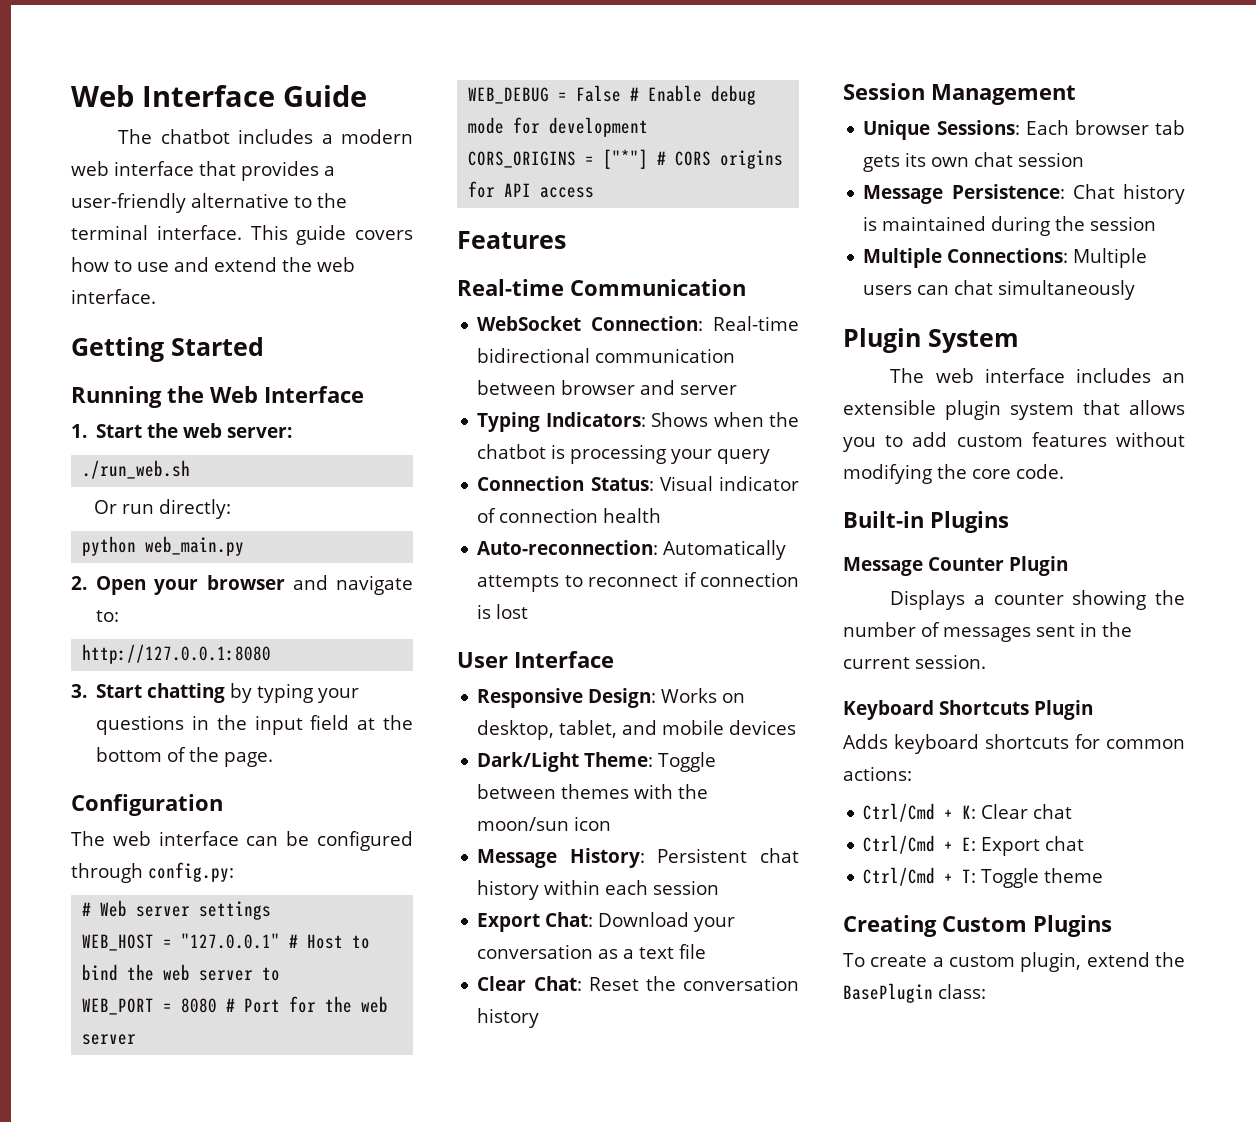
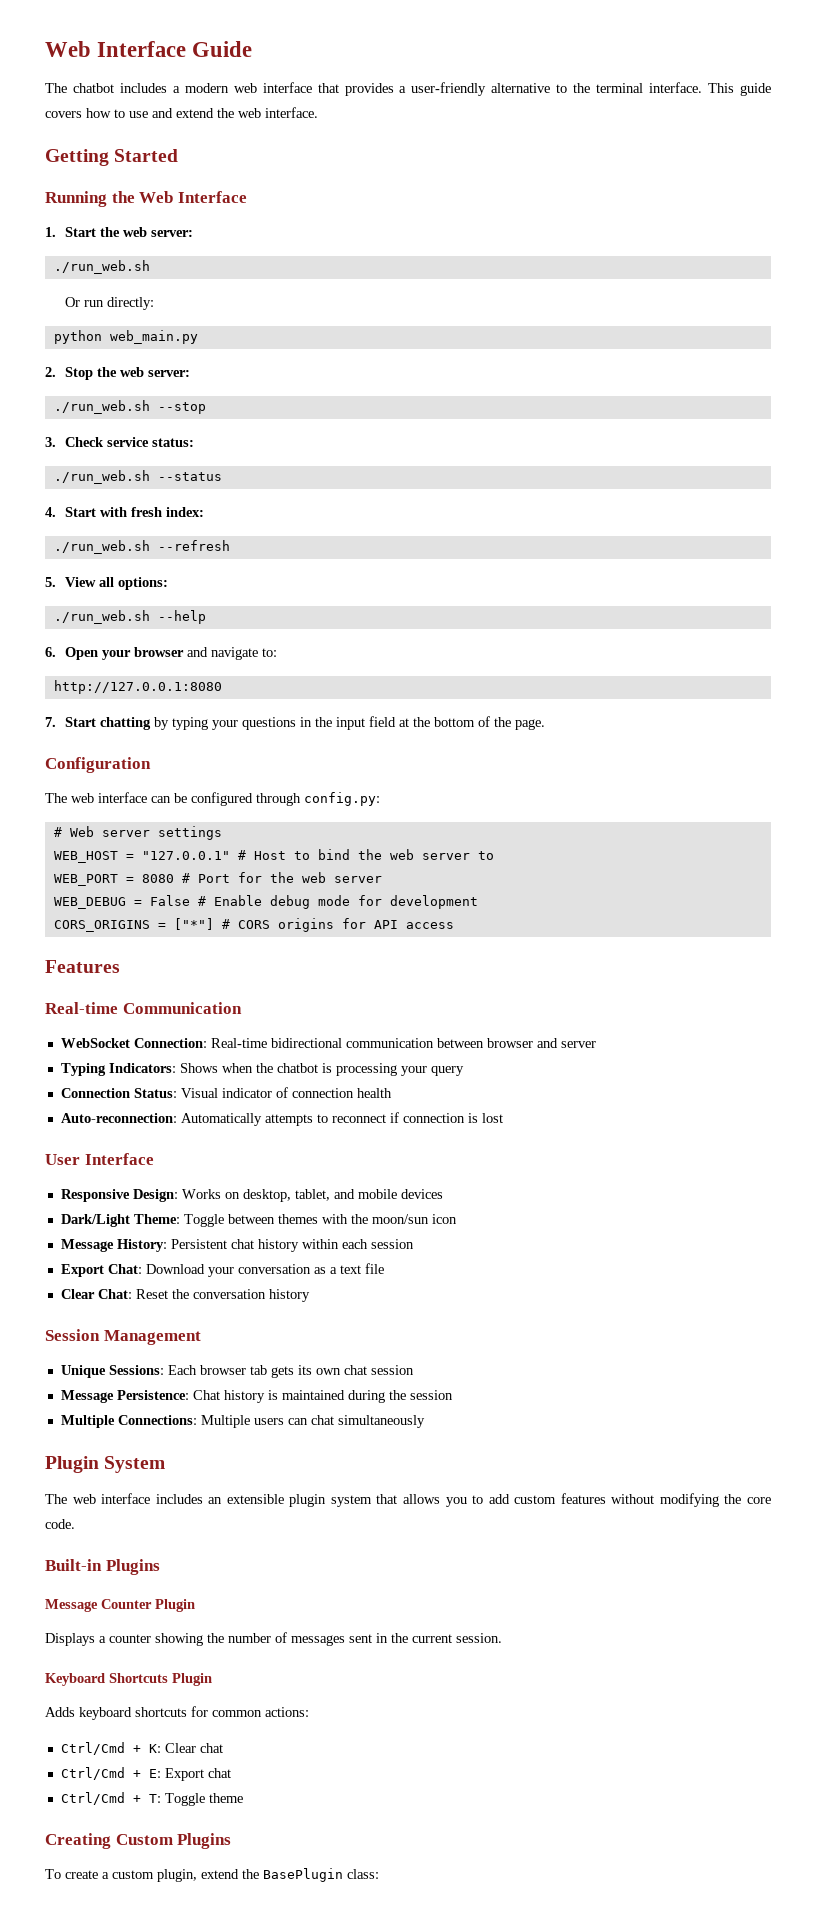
(87, 583) none -> [65,367,191,380] [53,400,206,414] [45,437,195,447] [53,470,222,484] [45,507,205,517] [53,540,230,554] [45,577,169,590] [53,610,206,624] [45,647,56,657] Stop the web server: // ./run_web.sh --stop // 3. Check service status: // ./run_web.sh --status // 4. Start with fresh index: // ./run_web.sh --refresh // 5. View all options: // ./run_web.sh --help // 6.
[71,684,87,698] 3. -> [45,717,56,727] 7.

